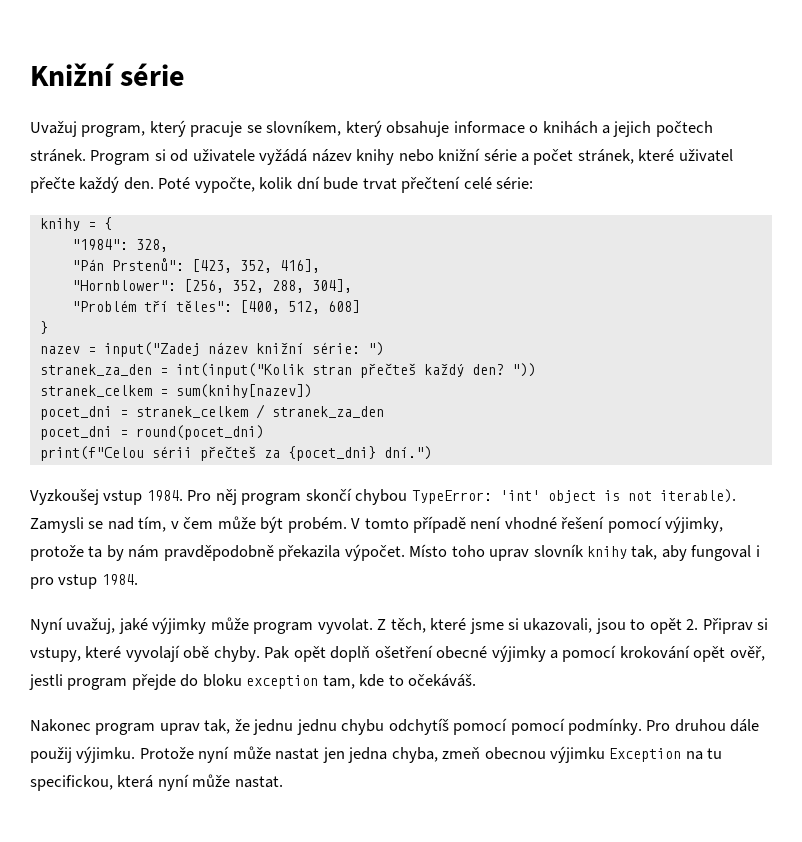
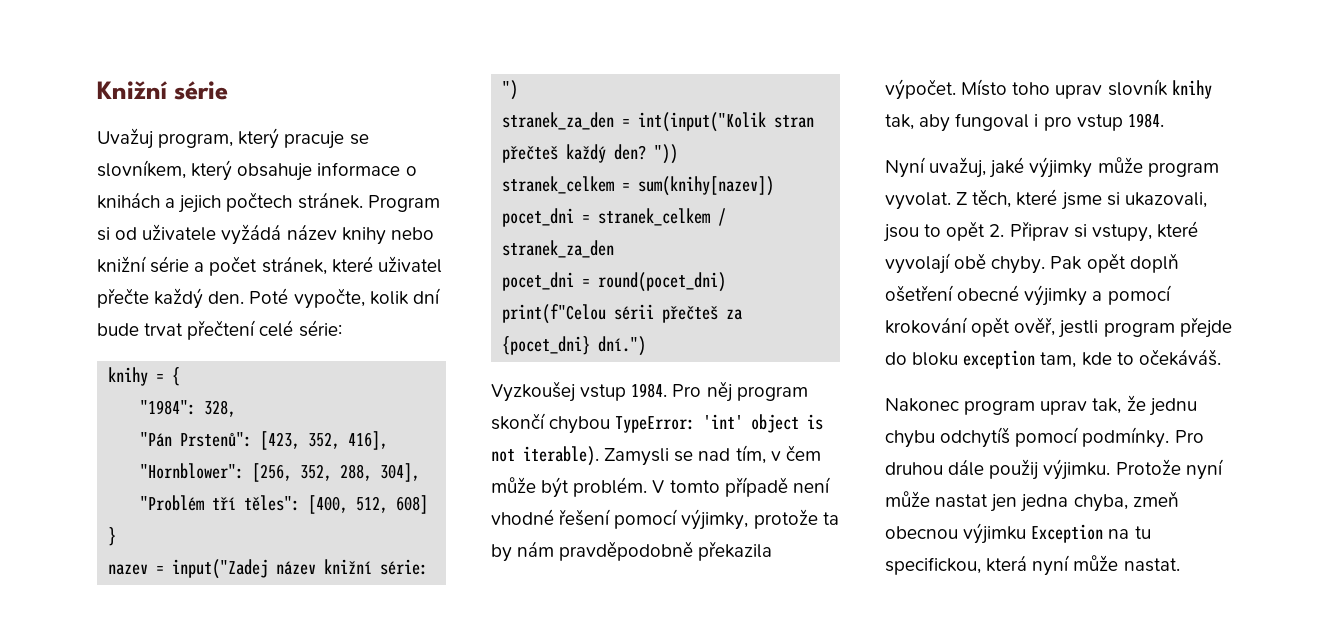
[287,517,347,533] probém. -> [573,477,648,497] problém.
[296,719,337,735] jednu -> (1197, 407) none
[510,718,565,735] pomocí -> (1080, 437) none

